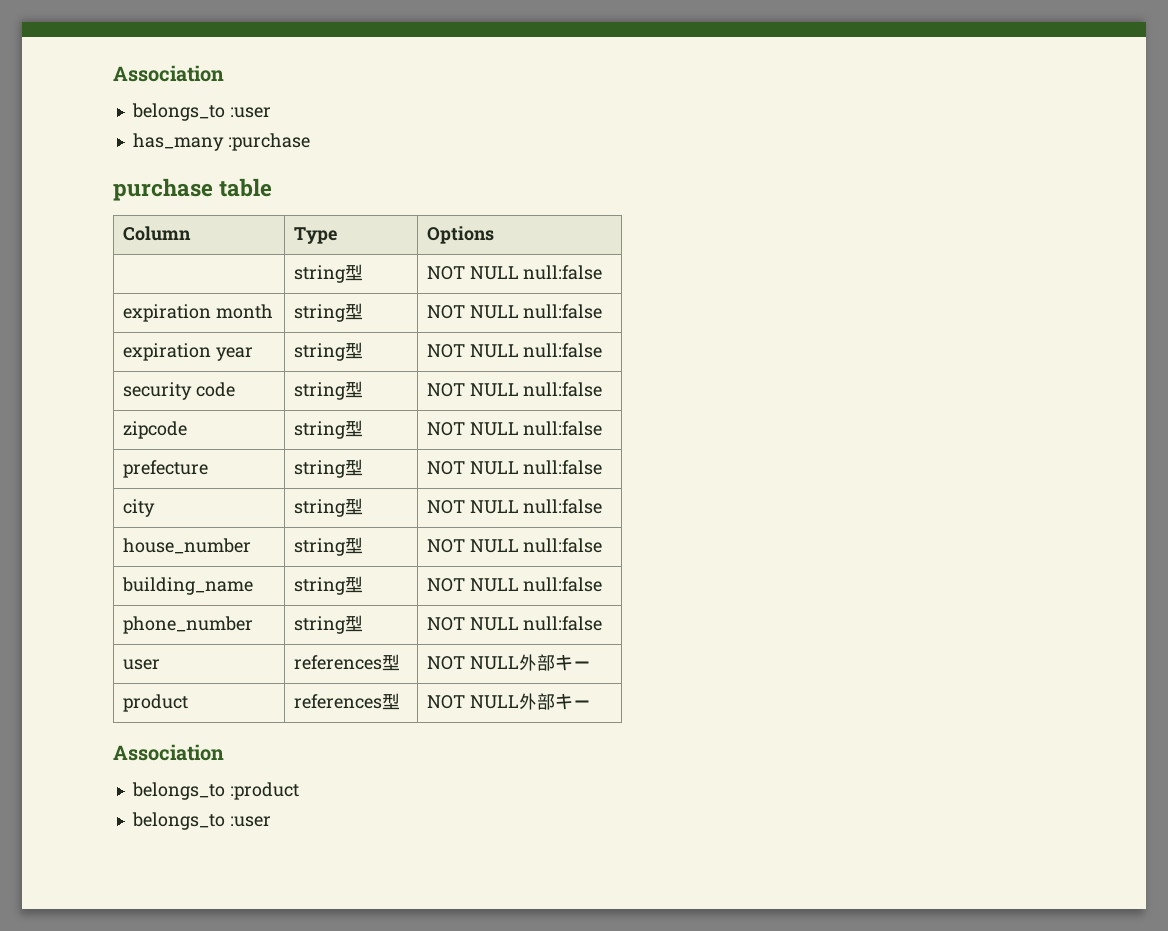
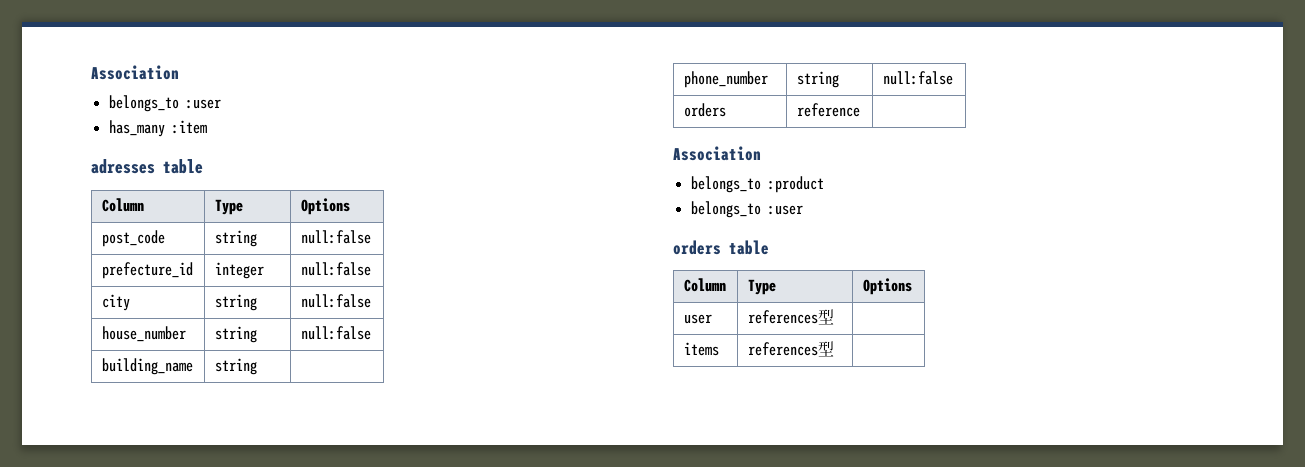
[227,133,310,151] [113,178,273,201] [122,226,191,241] [293,227,338,244] [426,226,494,244] [293,264,363,283] [426,265,603,280] [122,304,273,322] [293,303,363,322] [426,304,603,319] [122,343,253,361] [293,342,363,361] [426,343,603,358] [122,382,235,400] [293,381,363,400] [426,382,603,397] [122,421,187,439] [293,420,363,439] [426,421,603,436] [122,460,208,478] [293,459,363,478] [426,461,519,475] :purchase // purchase table // Column | Type | Options // | string型 | NOT NULL null:false // expiration month | string型 | NOT NULL null:false // expiration year | string型 | NOT NULL null:false // security code | string型 | NOT NULL null:false // zipcode | string型 | NOT NULL null:false // prefecture | string型 | NOT NULL -> [171,120,207,134] [91,159,203,174] [101,198,144,212] [214,199,243,215] [300,198,350,215] [101,230,165,247] [214,230,257,247] [300,230,371,244] [101,262,193,279] [214,262,264,279] :item // adresses table // Column | Type | Options // post_code | string | null:false // prefecture_id | integer |
[344,498,363,515] [426,500,519,514] 型 | NOT NULL -> (257, 302) |
[344,537,363,554] [426,539,519,553] 型 | NOT NULL -> (257, 334) |
[344,576,363,593] [426,577,603,592] 型 | NOT NULL null:false -> (257, 366) |
[344,615,363,632] [426,616,603,631] [122,659,160,670] [293,654,400,671] [426,654,591,671] [122,694,188,712] [293,693,400,710] [426,693,591,710] 型 | NOT NULL null:false // user | references型 | NOT NULL外部キー // product | references型 | NOT NULL外部キー -> [882,71,953,85] [683,103,726,117] [796,103,860,117] | null:false // orders | reference |
(271, 821) none -> [673,240,769,255] [683,278,726,292] [747,279,776,295] [862,278,912,295] [683,314,712,324] [747,309,834,325] [683,342,719,356] [747,341,834,357] // orders table // Column | Type | Options // user | references型 | // items | references型 |

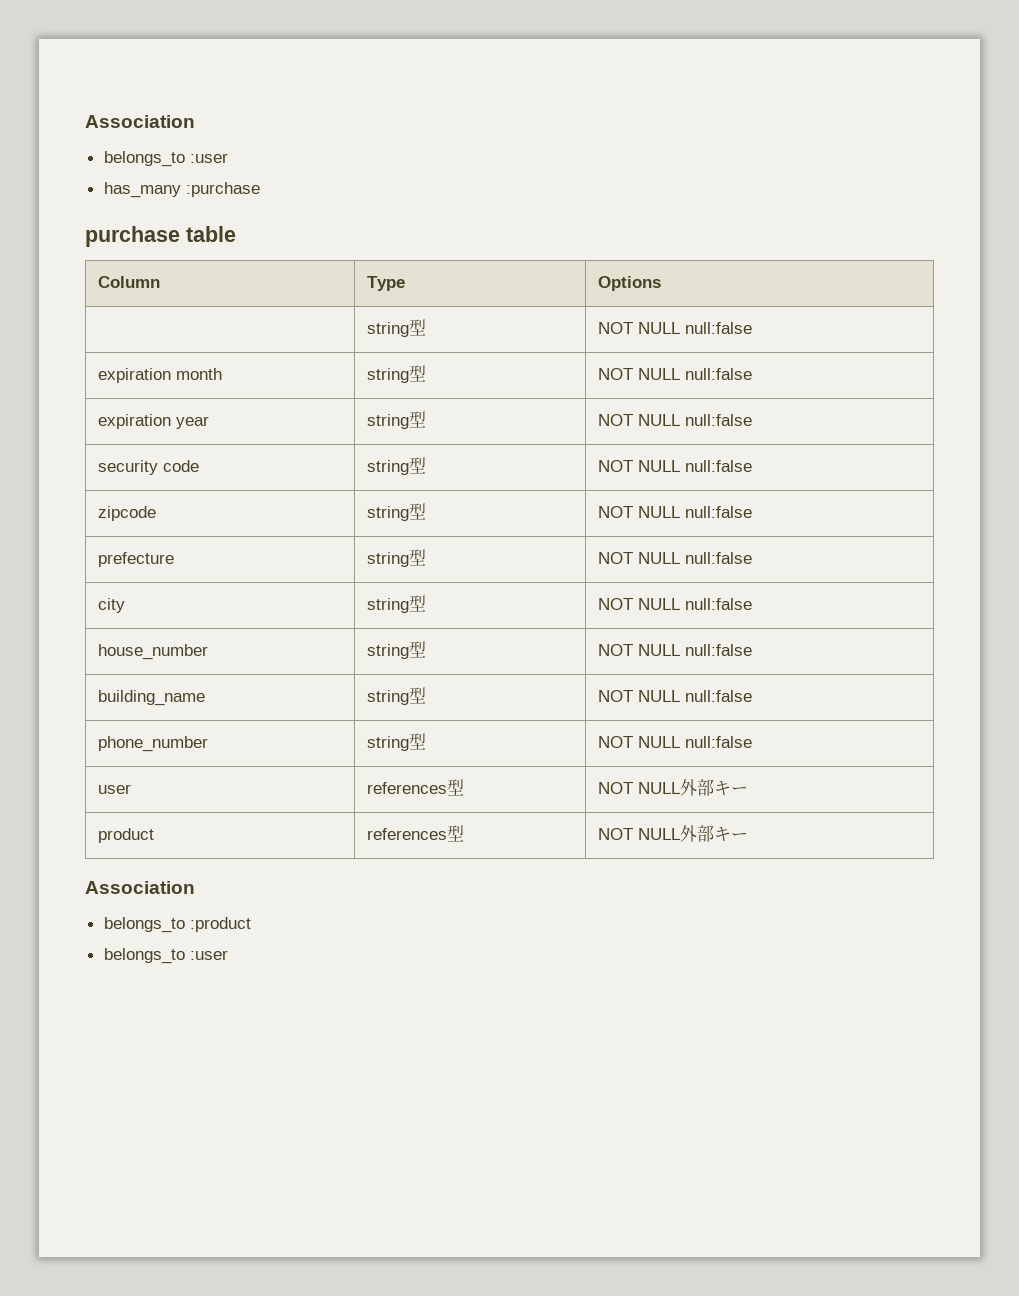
[171,120,207,134] [91,159,203,174] [101,198,144,212] [214,199,243,215] [300,198,350,215] [101,230,165,247] [214,230,257,247] [300,230,371,244] [101,262,193,279] [214,262,264,279] :item // adresses table // Column | Type | Options // post_code | string | null:false // prefecture_id | integer | -> [185,182,260,197] [85,226,236,247] [97,276,160,288] [366,276,405,291] [597,276,661,291] [366,319,426,337] [597,322,752,334] [97,368,222,383] [366,365,426,383] [597,368,752,380] [97,414,209,429] [366,411,426,429] [597,414,752,426] [97,460,199,475] [366,457,426,475] [597,460,752,472] [97,506,156,521] [366,503,426,521] [597,506,752,518] [97,552,174,567] [366,549,426,567] [597,552,680,564] :purchase // purchase table // Column | Type | Options // | string型 | NOT NULL null:false // expiration month | string型 | NOT NULL null:false // expiration year | string型 | NOT NULL null:false // security code | string型 | NOT NULL null:false // zipcode | string型 | NOT NULL null:false // prefecture | string型 | NOT NULL
(257, 302) | -> [408,595,426,612] [597,598,680,610] 型 | NOT NULL
(257, 334) | -> [408,641,426,658] [597,644,680,656] 型 | NOT NULL
(257, 366) | -> [408,687,426,704] [597,690,752,702] 型 | NOT NULL null:false
[882,71,953,85] [683,103,726,117] [796,103,860,117] | null:false // orders | reference | -> [408,733,426,750] [597,736,752,748] [97,784,131,794] [366,779,464,796] [597,779,748,796] [97,828,154,843] [366,825,464,842] [597,825,748,842] 型 | NOT NULL null:false // user | references型 | NOT NULL外部キー // product | references型 | NOT NULL外部キー
[673,240,769,255] [683,278,726,292] [747,279,776,295] [862,278,912,295] [683,314,712,324] [747,309,834,325] [683,342,719,356] [747,341,834,357] // orders table // Column | Type | Options // user | references型 | // items | references型 | -> (228, 955) none

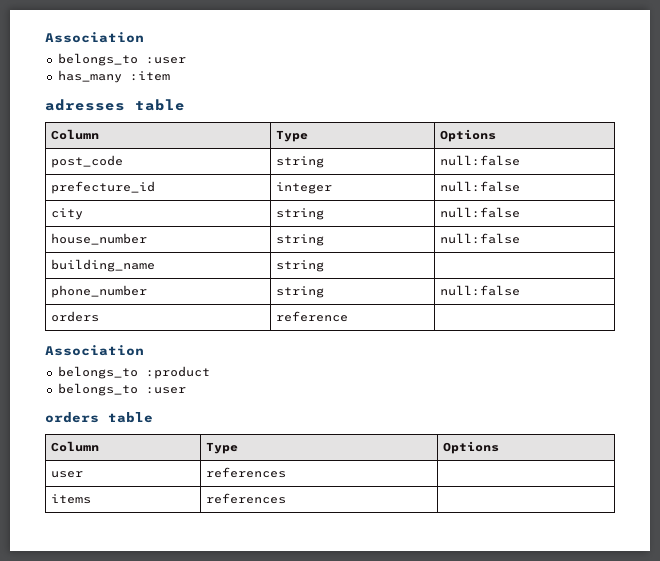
[185,182,260,197] [85,226,236,247] [97,276,160,288] [366,276,405,291] [597,276,661,291] [366,319,426,337] [597,322,752,334] [97,368,222,383] [366,365,426,383] [597,368,752,380] [97,414,209,429] [366,411,426,429] [597,414,752,426] [97,460,199,475] [366,457,426,475] [597,460,752,472] [97,506,156,521] [366,503,426,521] [597,506,752,518] [97,552,174,567] [366,549,426,567] [597,552,680,564] :purchase // purchase table // Column | Type | Options // | string型 | NOT NULL null:false // expiration month | string型 | NOT NULL null:false // expiration year | string型 | NOT NULL null:false // security code | string型 | NOT NULL null:false // zipcode | string型 | NOT NULL null:false // prefecture | string型 | NOT NULL -> [129,71,170,81] [45,99,185,111] [51,129,100,140] [276,130,309,142] [440,129,497,142] [51,155,124,168] [276,156,325,168] [440,155,521,166] [51,181,156,194] [276,182,333,194] :item // adresses table // Column | Type | Options // post_code | string | null:false // prefecture_id | integer |
[408,595,426,612] [597,598,680,610] 型 | NOT NULL -> (325, 214) |
[408,641,426,658] [597,644,680,656] 型 | NOT NULL -> (325, 240) |
[408,687,426,704] [597,690,752,702] 型 | NOT NULL null:false -> (325, 266) |
[408,733,426,750] [597,736,752,748] [97,784,131,794] [366,779,464,796] [597,779,748,796] [97,828,154,843] [366,825,464,842] [597,825,748,842] 型 | NOT NULL null:false // user | references型 | NOT NULL外部キー // product | references型 | NOT NULL外部キー -> [440,285,521,296] [51,311,100,322] [276,311,349,322] | null:false // orders | reference |
(228, 955) none -> [45,412,153,423] [51,441,100,452] [206,442,239,454] [443,441,500,454] [51,471,84,478] [206,467,287,478] [51,494,92,504] [206,493,287,504] // orders table // Column | Type | Options // user | references | // items | references |

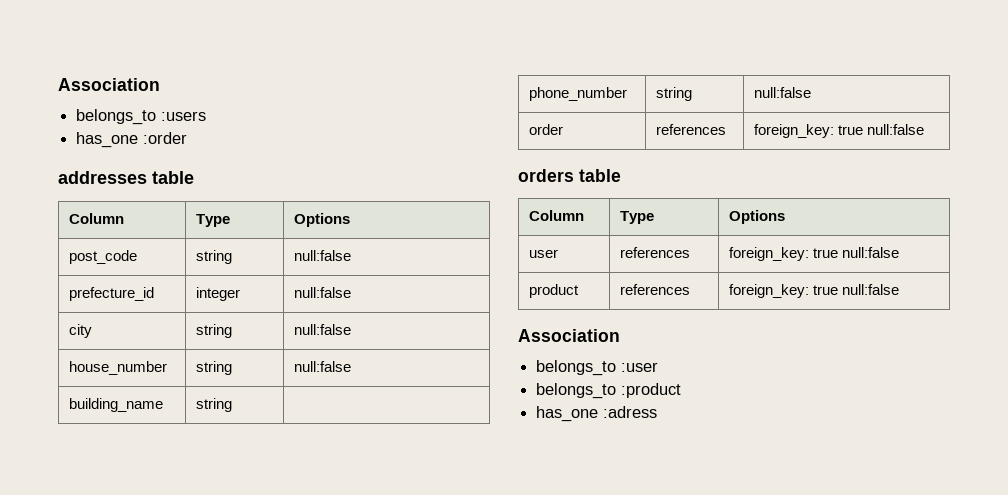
[45,32,144,43] [57,53,186,66] [57,70,170,83] [45,99,125,111] Association // belongs_to :user // has_many :item // adresses -> [58,78,160,91] [76,109,207,125] [76,132,188,148] [58,171,147,184] Association // belongs_to :users // has_one :order // addresses
[51,311,100,322] [276,311,349,322] [45,345,144,356] [57,366,210,379] [57,383,186,396] orders | reference | // Association // belongs_to :product // belongs_to :user -> [528,124,563,135] [655,124,726,135] [753,124,924,138] order | references | foreign_key: true null:false
[51,494,92,504] [206,493,287,504] // items | references | -> [728,247,899,261] [528,284,579,298] [619,284,690,295] [728,284,899,298] [518,329,620,342] [536,360,659,376] [536,383,682,399] [536,406,658,422] foreign_key: true null:false // product | references | foreign_key: true null:false // Association // belongs_to :user // belongs_to :product // has_one :adress

